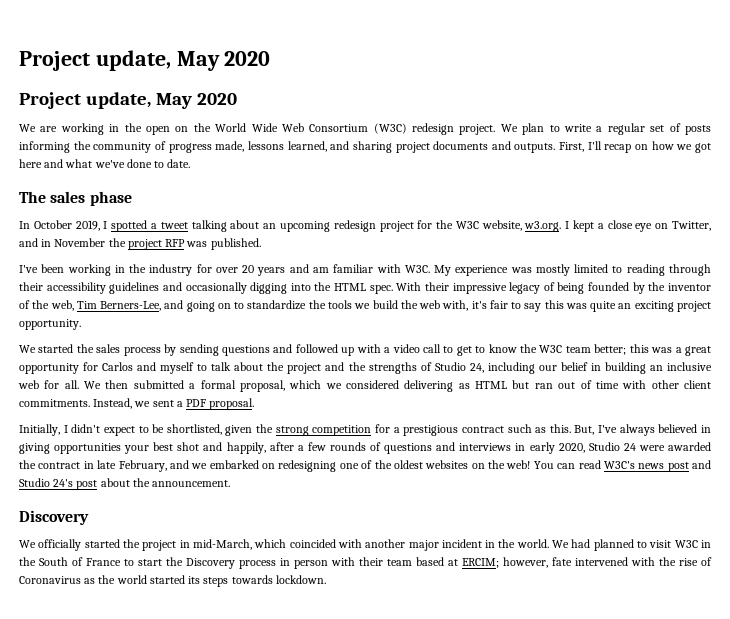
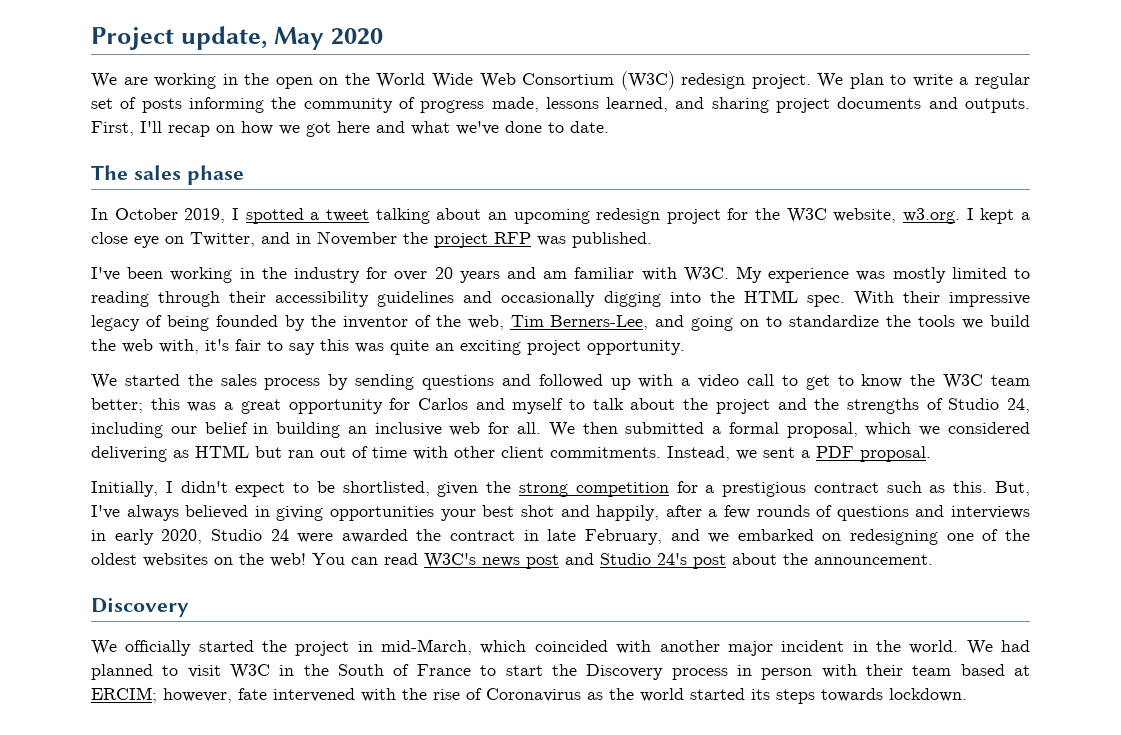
[19,50,271,71] [19,92,237,109] Project update, May 2020 // Project update, May 2020 -> [91,26,383,50] Project update, May 2020

